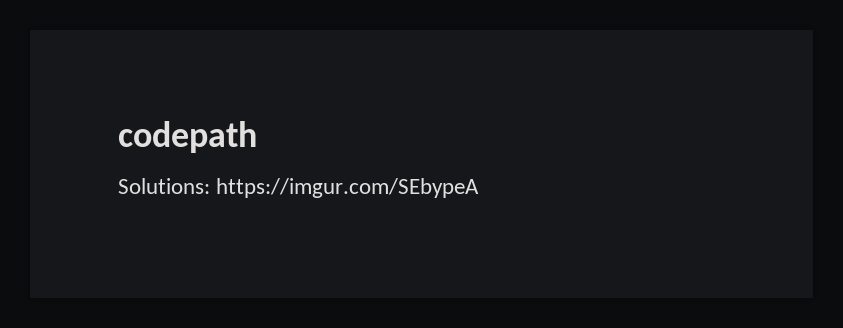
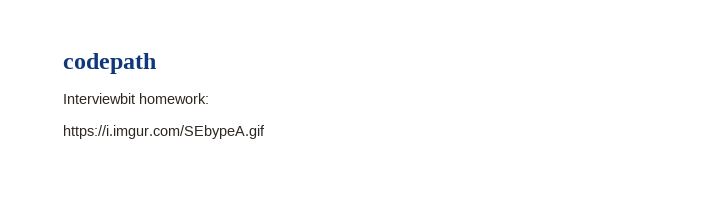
[118,178,480,198] Solutions: https://imgur.com/SEbypeA -> [63,93,209,104] [63,125,265,139] Interviewbit homework: // https://i.imgur.com/SEbypeA.gif

